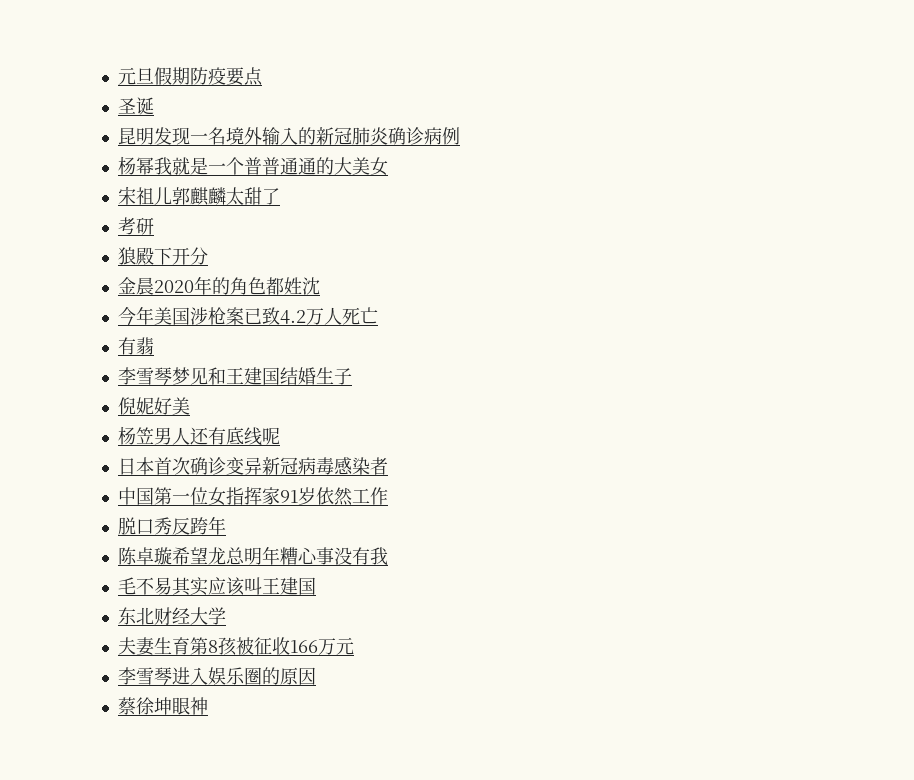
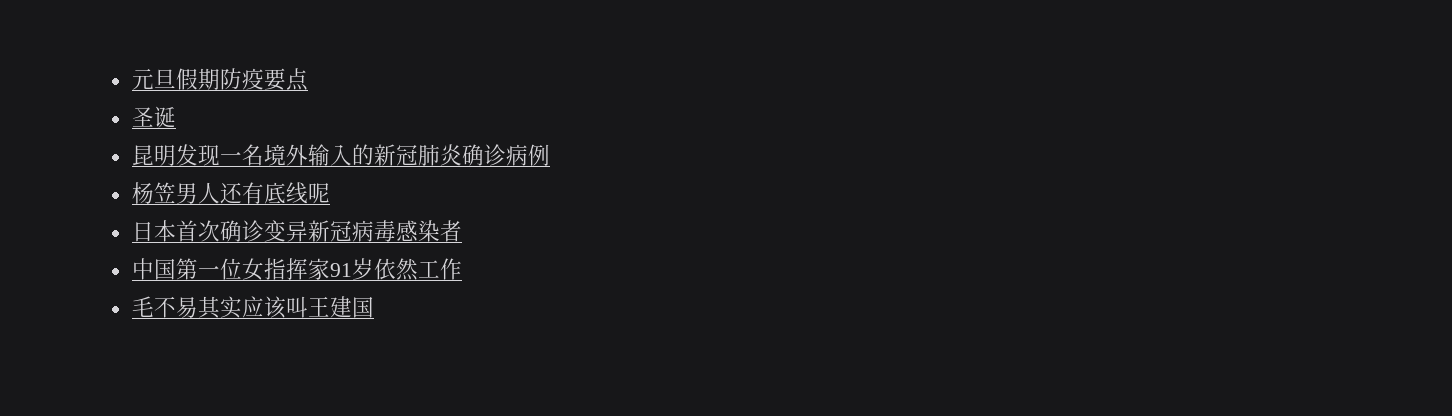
[117,156,388,176] [117,186,280,206] [117,217,154,235] [117,247,208,265] [117,276,320,295] [117,306,378,326] [117,337,154,355] [117,367,352,385] [117,397,190,415] // 杨幂我就是一个普普通通的大美女 // 宋祖儿郭麒麟太甜了 // 考研 // 狼殿下开分 // 金晨2020年的角色都姓沈 // 今年美国涉枪案已致4.2万人死亡 // 有翡 // 李雪琴梦见和王建国结婚生子 // 倪妮好美 -> (550, 155) none
[117,516,226,535] [117,546,388,565] // 脱口秀反跨年 // 陈卓璇希望龙总明年糟心事没有我 -> (462, 269) none
[117,607,226,625] [117,637,354,656] [117,667,316,685] [117,697,208,715] // 东北财经大学 // 夫妻生育第8孩被征收166万元 // 李雪琴进入娱乐圈的原因 // 蔡徐坤眼神 -> (374, 307) none

